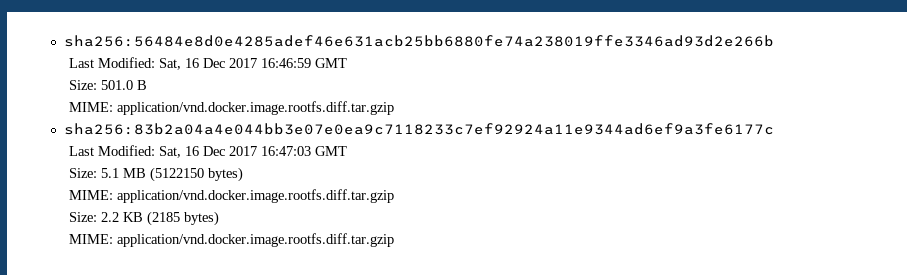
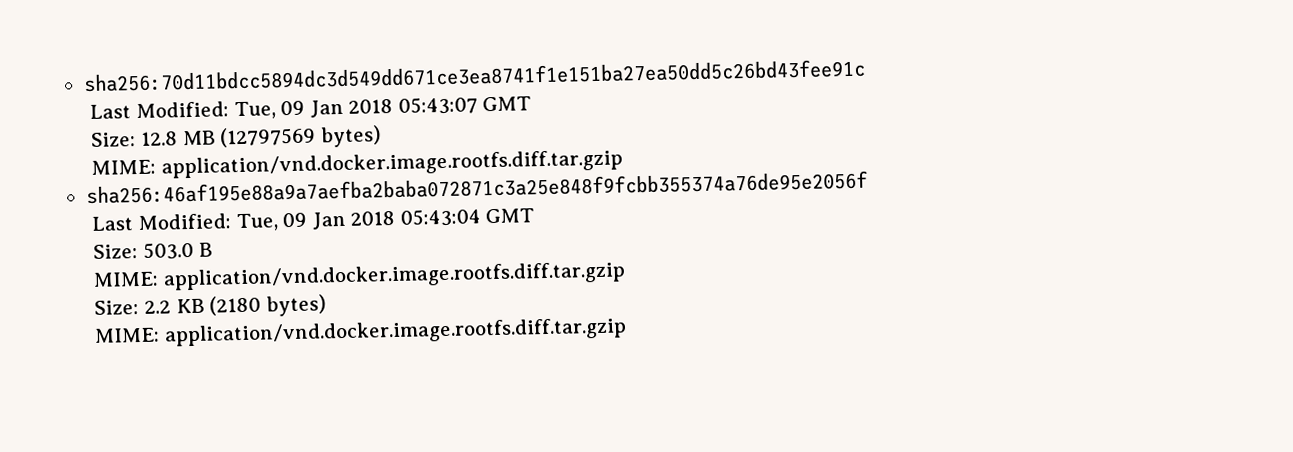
[63,35,774,47] [68,57,347,70] [68,80,147,90] [68,101,394,115] [63,123,774,135] [68,145,347,158] [68,167,243,182] sha256:56484e8d0e4285adef46e631acb25bb6880fe74a238019ffe3346ad93d2e266b // Last Modified: Sat, 16 Dec 2017 16:46:59 GMT // Size: 501.0 B // MIME: application/vnd.docker.image.rootfs.diff.tar.gzip // sha256:83b2a04a4e044bb3e07e0ea9c7118233c7ef92924a11e9344ad6ef9a3fe6177c // Last Modified: Sat, 16 Dec 2017 16:47:03 GMT // Size: 5.1 MB (5122150 bytes) -> [82,58,866,93] [90,96,532,120] [91,125,381,148] [91,149,623,179] [85,170,868,205] [92,208,535,232] [93,241,213,260] sha256:70d11bdcc5894dc3d549dd671ce3ea8741f1e151ba27ea50dd5c26bd43fee91c // Last Modified: Tue, 09 Jan 2018 05:43:07 GMT // Size: 12.8 MB (12797569 bytes) // MIME: application/vnd.docker.image.rootfs.diff.tar.gzip // sha256:46af195e88a9a7aefba2baba072871c3a25e848f9fcbb355374a76de95e2056f // Last Modified: Tue, 09 Jan 2018 05:43:04 GMT // Size: 503.0 B
[146,211,180,226] (2185 -> [209,295,262,316] (2180

